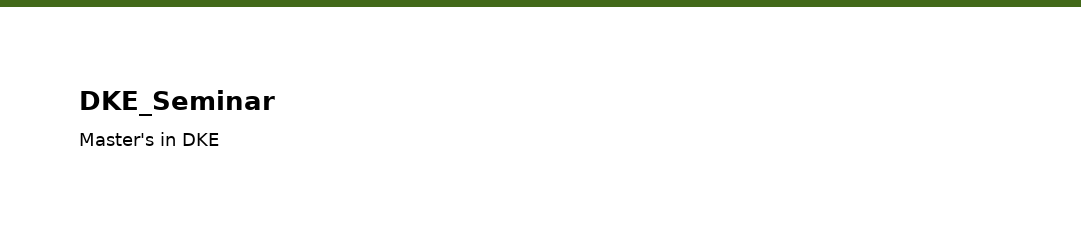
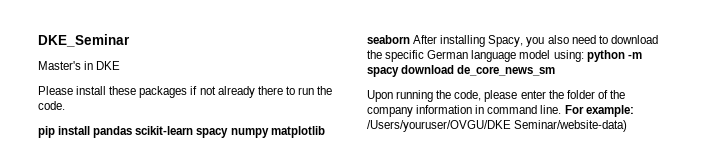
(219, 139) none -> [38,86,333,98] [38,101,65,110] [38,126,325,138] [367,35,658,47] [367,50,642,62] [367,65,556,77] [367,90,625,102] [367,105,634,117] [367,120,628,132] // Please install these packages if not already there to run the code. // pip install pandas scikit-learn spacy numpy matplotlib seaborn After installing Spacy, you also need to download the specific German language model using: python -m spacy download de_core_news_sm // Upon running the code, please enter the folder of the company information in command line. For example: /Users/youruser/OVGU/DKE Seminar/website-data)

